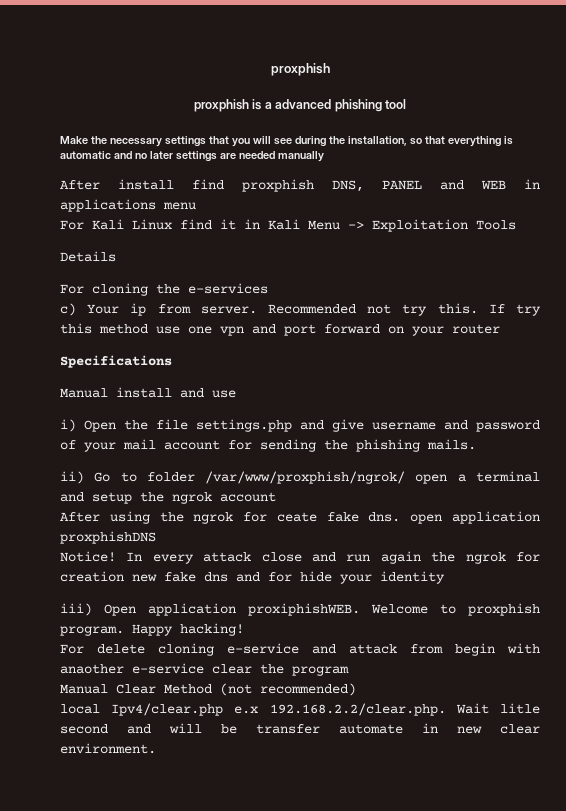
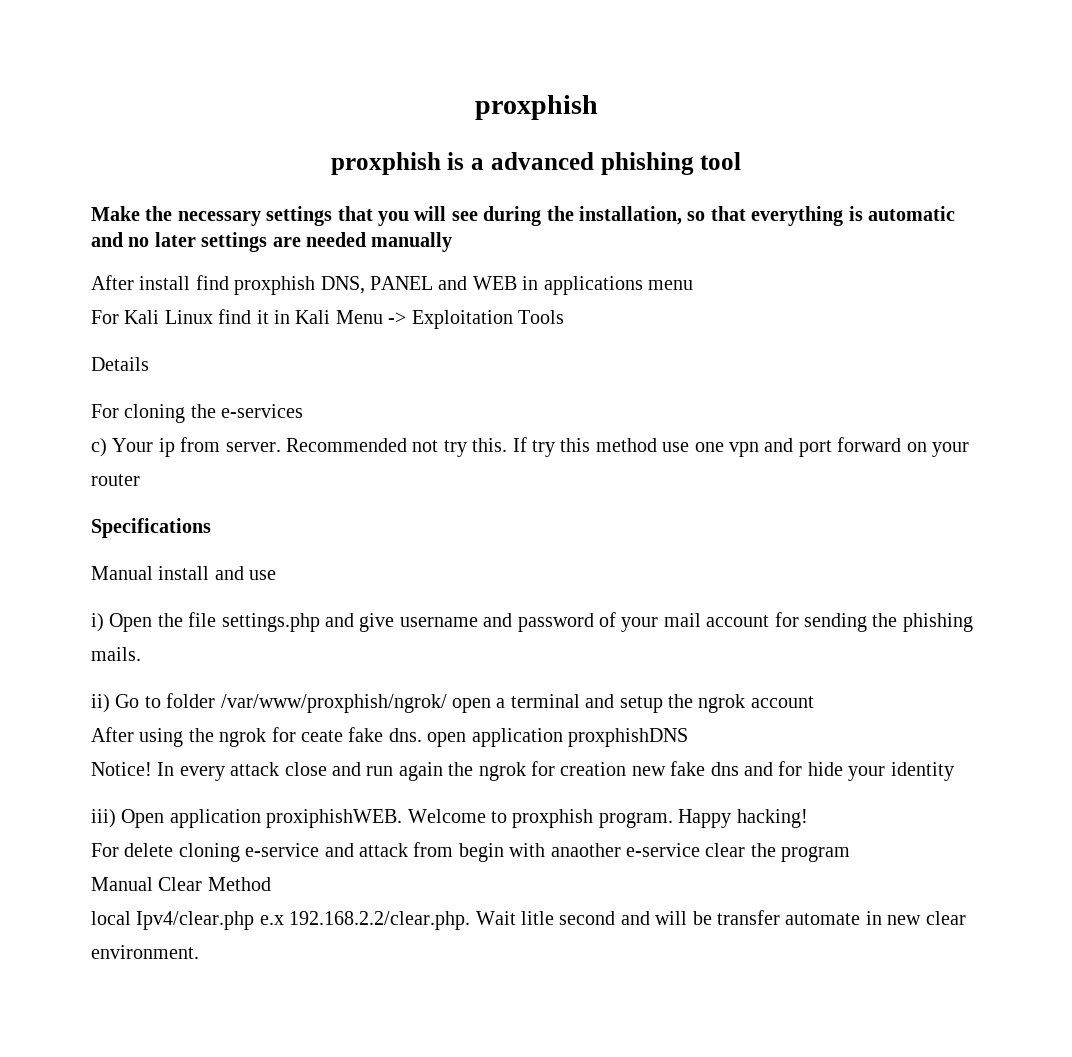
[220,683,356,696] (not recommended) -> (271, 884) none

